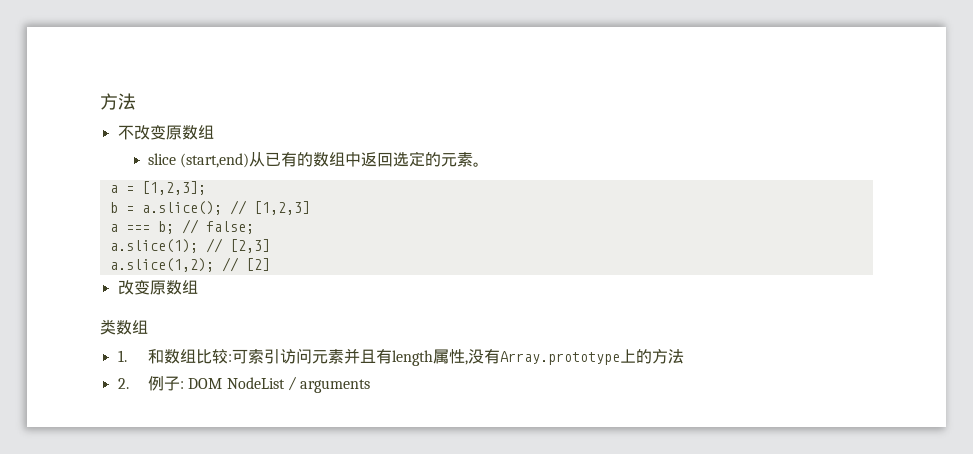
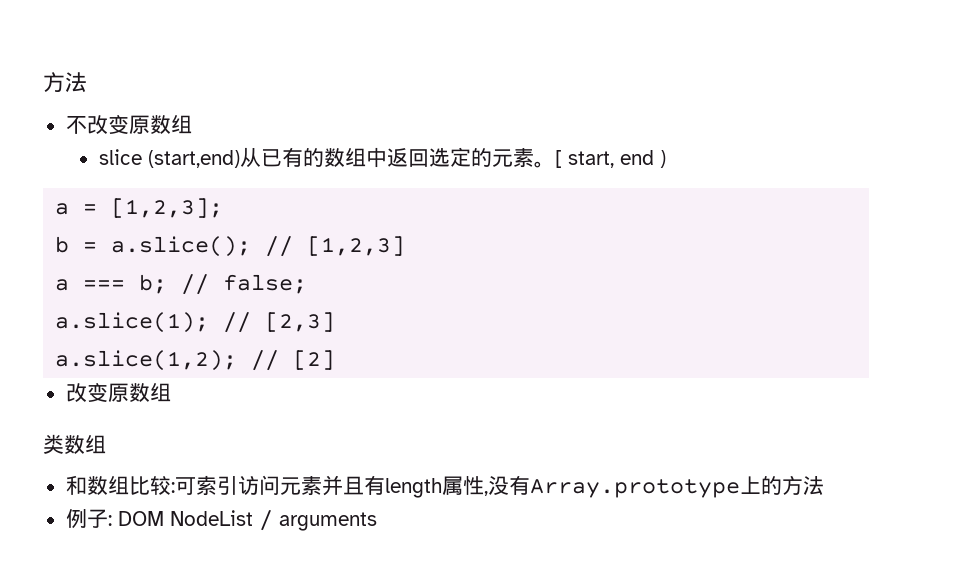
(490, 164) none -> [554,150,666,168] [ start, end )
[117,350,127,362] 1. -> (106, 444) none
[117,378,129,389] 2. -> (824, 485) none

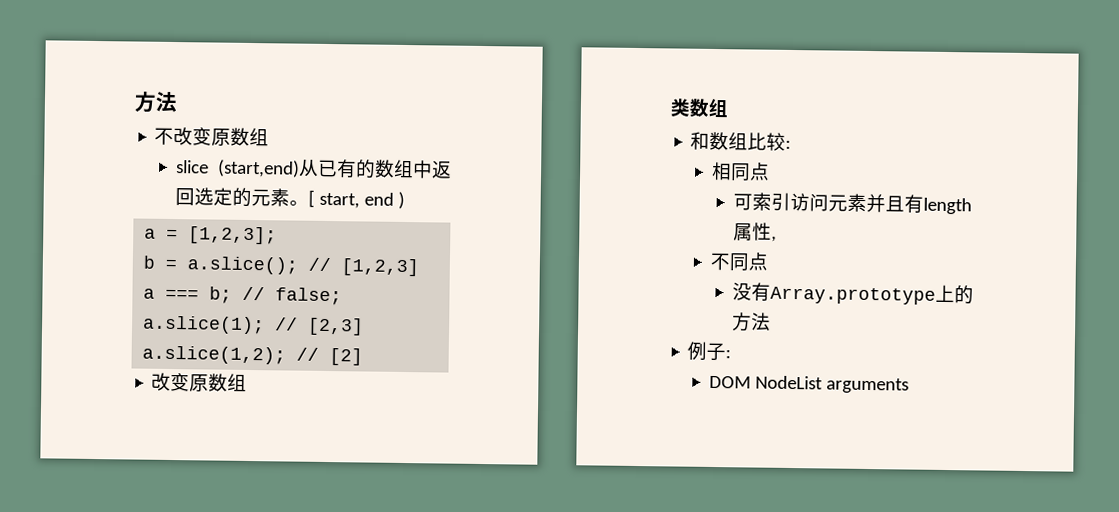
(175, 487) none -> [711,161,771,182] // 相同点 //
(488, 493) none -> [710,252,770,272] // 不同点 //
(112, 520) none -> (732, 354) //
[258,510,273,531] / -> (824, 382) none

